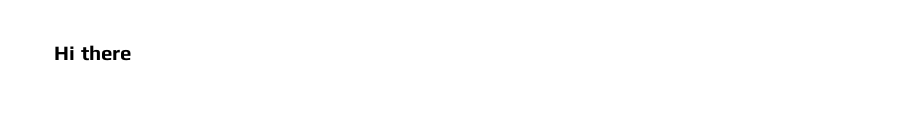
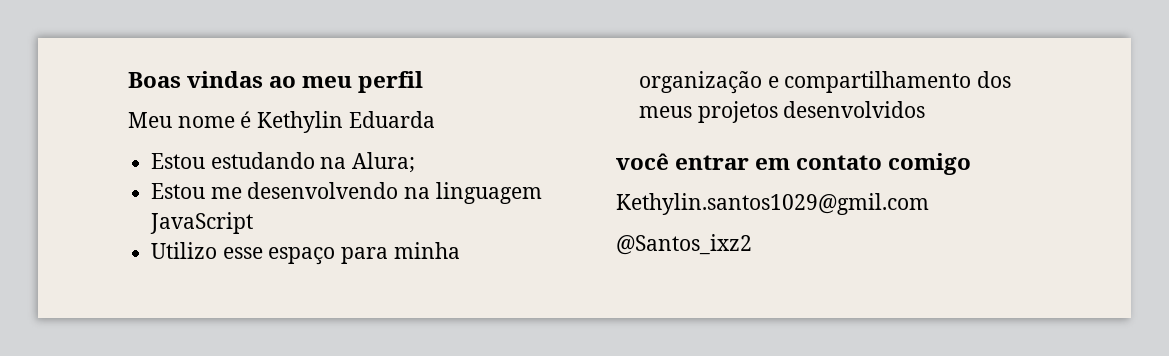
[54,45,131,61] Hi there -> [128,71,424,93] [128,111,435,133] [151,152,416,173] [151,182,542,204] [150,212,254,234] [151,242,460,265] [639,71,1012,94] [639,101,926,123] [616,153,972,175] [616,193,929,215] [616,234,752,255] Boas vindas ao meu perfil // Meu nome é Kethylin Eduarda // Estou estudando na Alura; // Estou me desenvolvendo na linguagem JavaScript // Utilizo esse espaço para minha organização e compartilhamento dos meus projetos desenvolvidos // você entrar em contato comigo // Kethylin.santos1029@gmil.com // @Santos_ixz2

